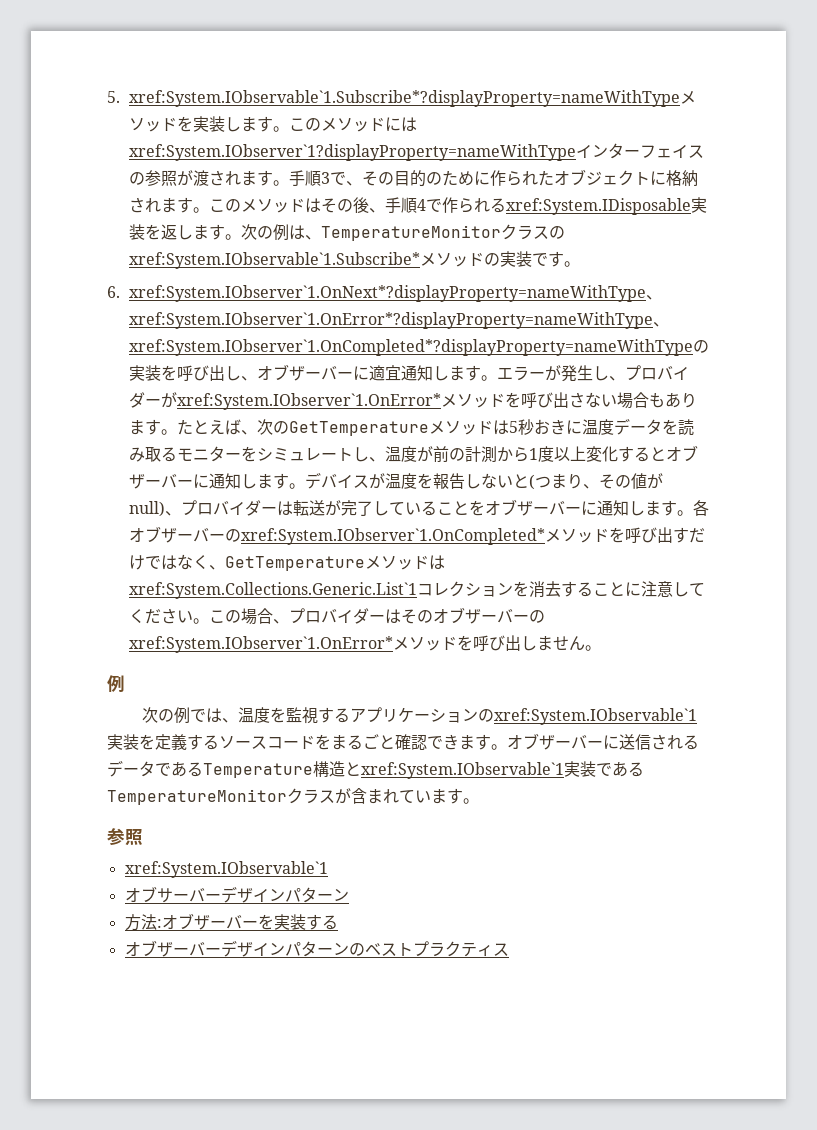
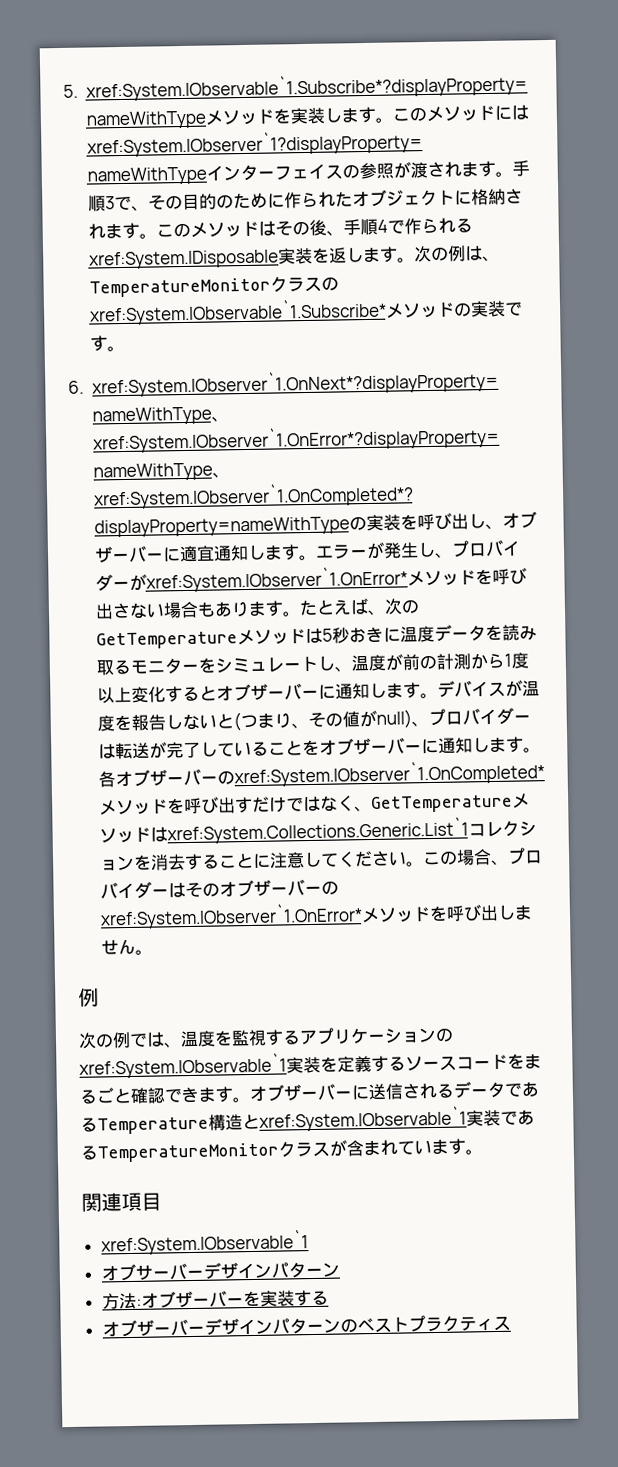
[107,828,143,846] 参照 -> [81,1192,162,1212] 関連項目

